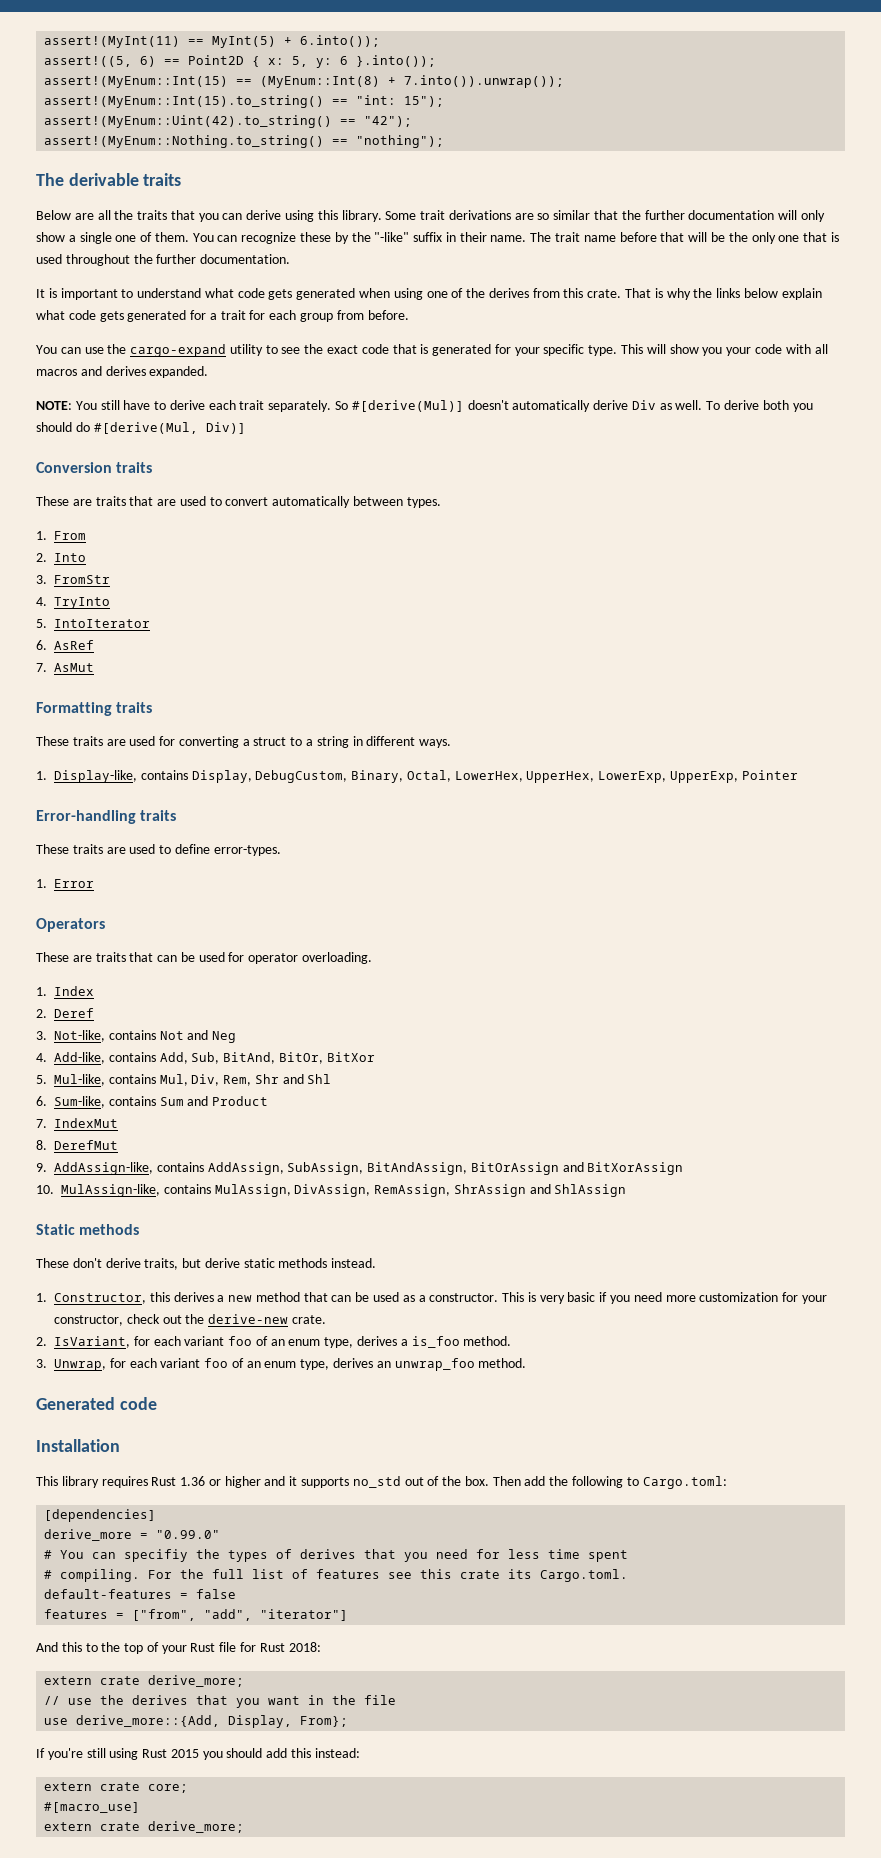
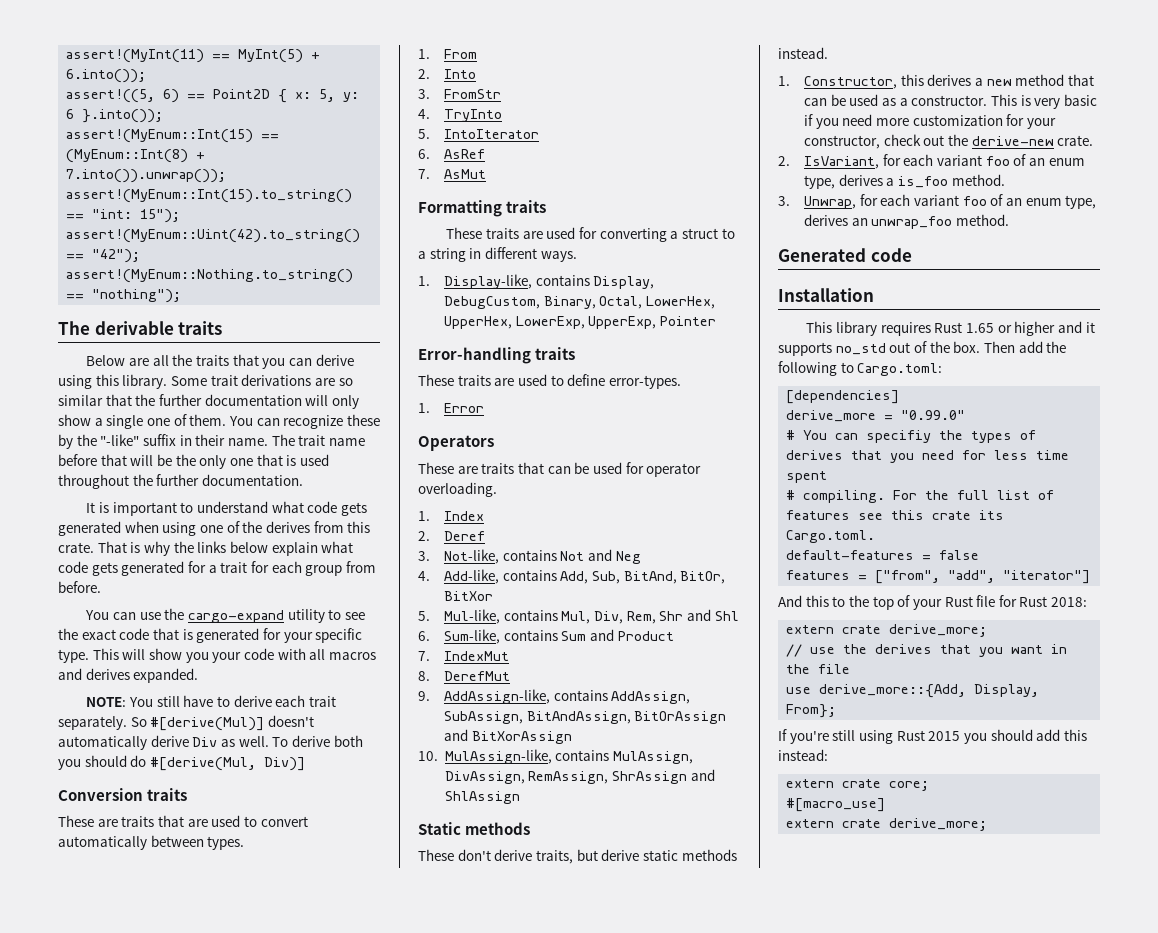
[180,1476,206,1486] 1.36 -> [965,323,994,333] 1.65

